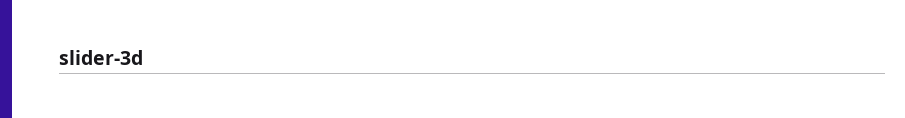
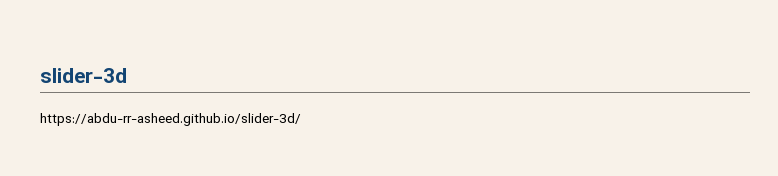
(143, 57) none -> [40,113,301,126] // https://abdu-rr-asheed.github.io/slider-3d/

